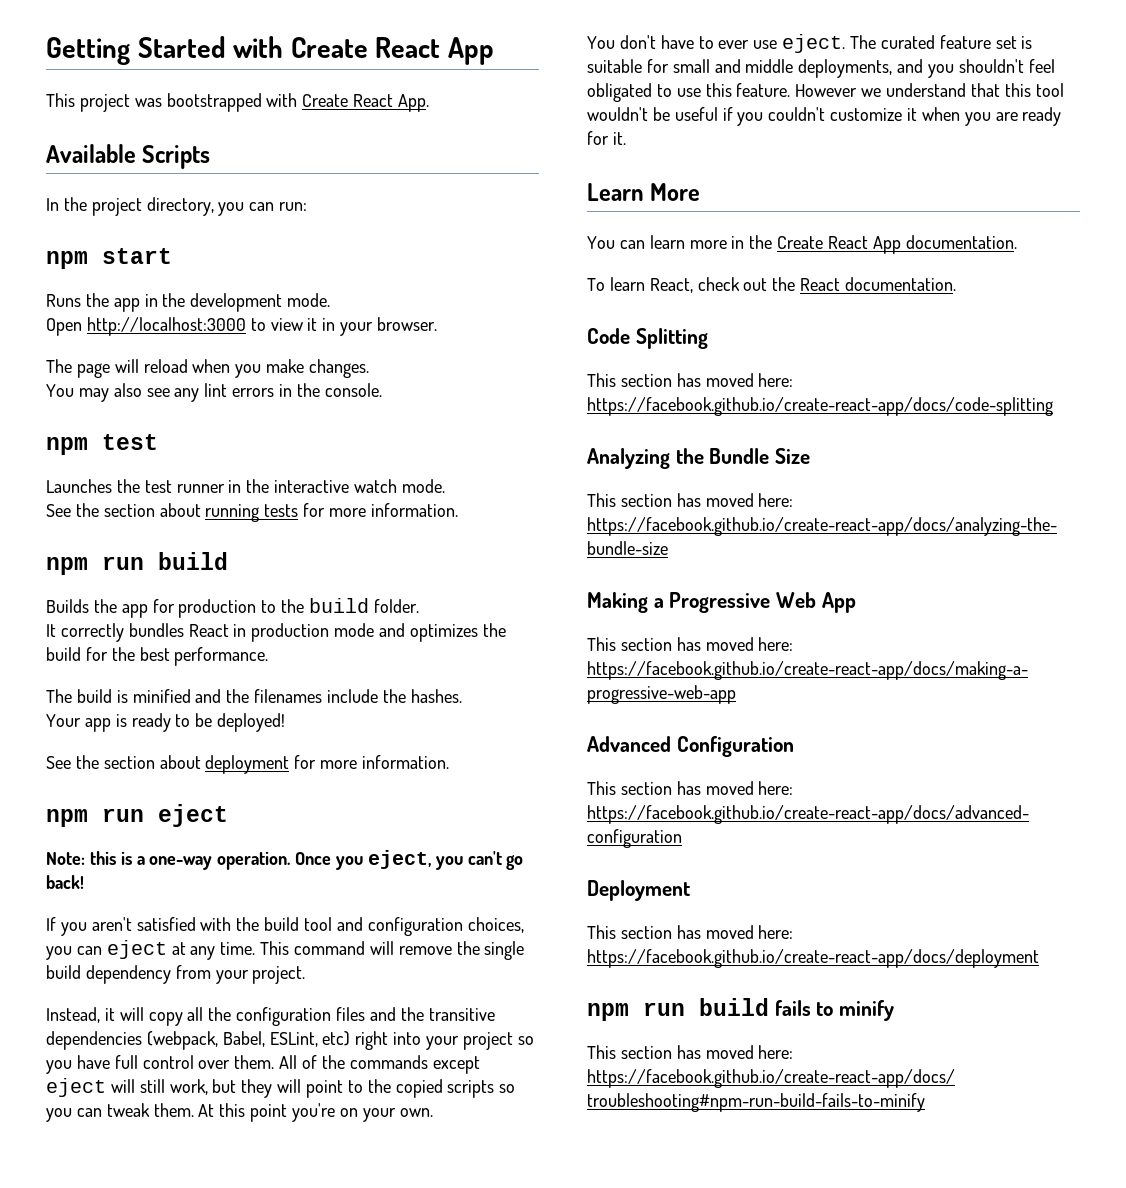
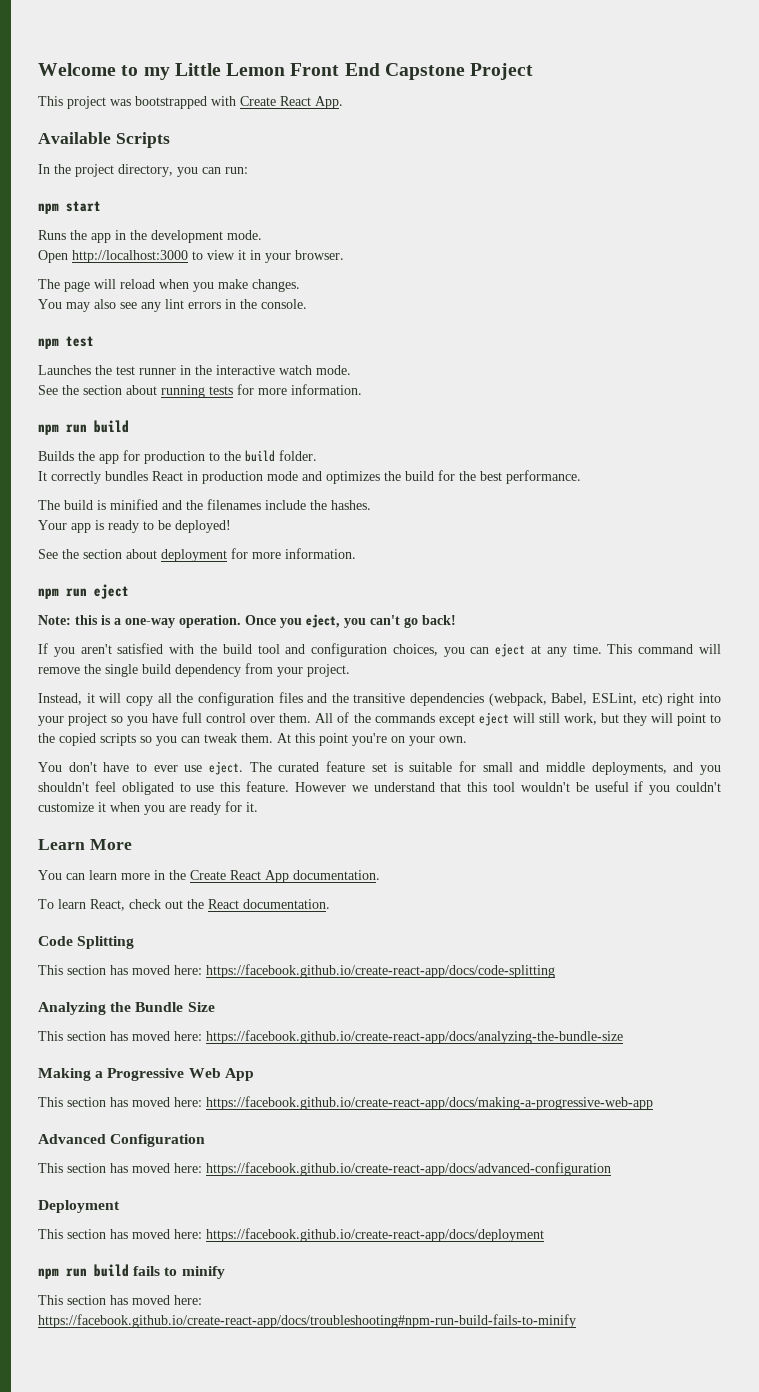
[46,36,494,65] Getting Started with Create React App -> [38,63,534,80] Welcome to my Little Lemon Front End Capstone Project

